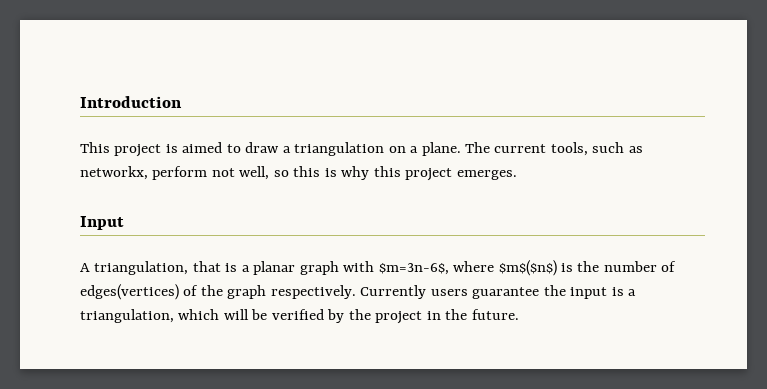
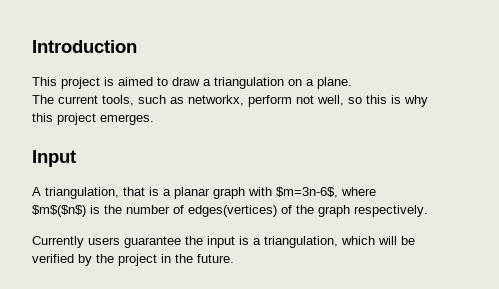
(461, 149) none -> (352, 83) //
(356, 292) none -> (428, 211) //

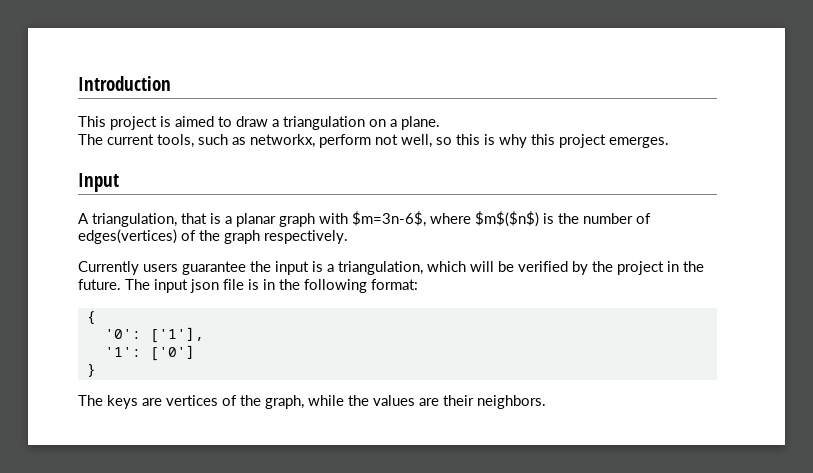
(234, 258) none -> [125,279,418,293] [86,311,96,325] [104,327,204,343] [104,345,195,361] [86,363,96,377] [78,395,546,409] The input json file is in the following format: // { // '0': ['1'], // '1': ['0'] // } // The keys are vertices of the graph, while the values are their neighbors.

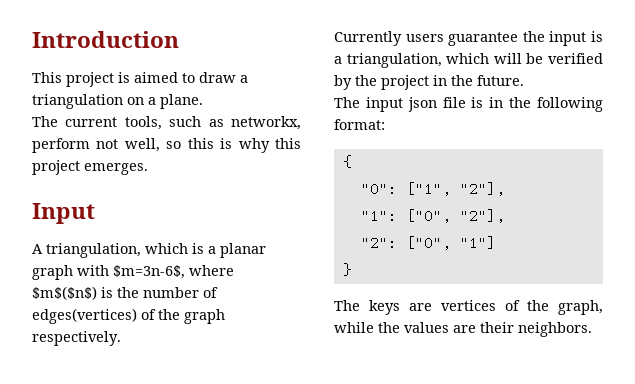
[181,213,207,224] that -> [145,243,188,254] which
(121, 284) none -> (524, 80) //
[104,327,204,343] [104,345,195,361] '0': ['1'], // '1': ['0'] -> [360,182,505,196] [360,209,505,223] [360,236,496,250] "0": ["1", "2"], // "1": ["0", "2"], // "2": ["0", "1"]

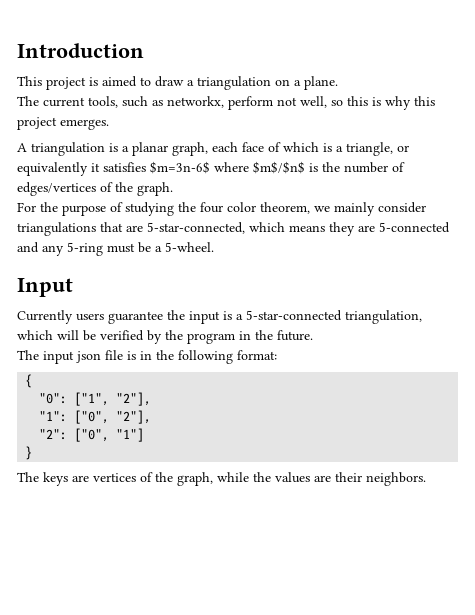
[32,203,95,224] // Input -> (109, 124) none
[46,243,266,258] [32,265,234,280] [32,286,97,300] triangulation, which is a planar graph with $m=3n-6$, where $m$($n$) -> [31,142,409,156] [17,161,305,176] triangulation is a planar graph, each face of which is a triangle, or equivalently it satisfies $m=3n-6$ where $m$/$n$
[32,308,225,324] [32,331,121,346] edges(vertices) of the graph respectively. -> [17,182,173,196] [17,202,426,216] [17,222,450,236] [17,242,214,256] [17,278,73,297] edges/vertices of the graph. // For the purpose of studying the four color theorem, we mainly consider triangulations that are 5-star-connected, which means they are 5-connected and any 5-ring must be a 5-wheel. // Input
(342, 60) none -> [246,310,342,321] 5-star-connected
[381,75,429,90] project -> [187,333,235,344] program

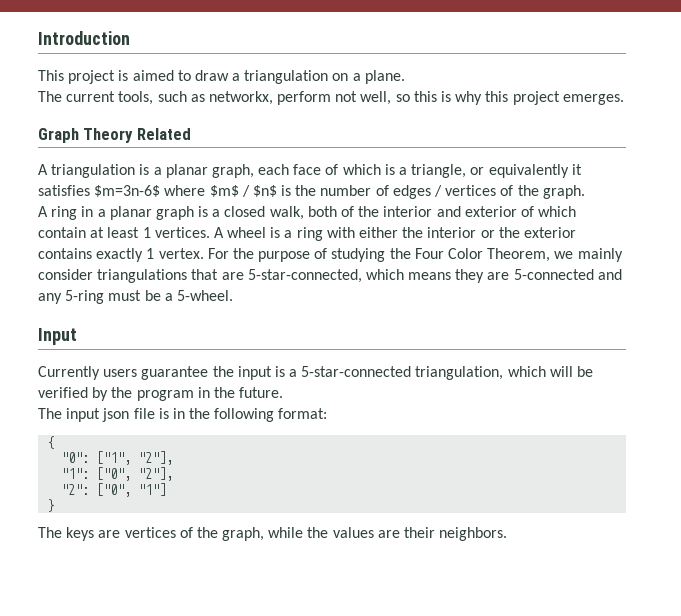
(109, 124) none -> [38,128,191,143] // Graph Theory Related
[253,161,305,174] $m$/$n$ -> [209,185,277,197] $m$ / $n$
[17,182,96,196] edges/vertices -> [392,185,497,199] edges / vertices
(173, 189) none -> [38,206,577,220] [38,227,576,241] [38,248,204,262] A ring in a planar graph is a closed walk, both of the interior and exterior of which contain at least 1 vertices. A wheel is a ring with either the interior or the exterior contains exactly 1 vertex.
[200,202,310,214] four color theorem, -> [414,248,551,262] Four Color Theorem,

